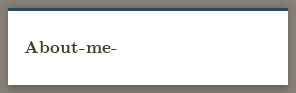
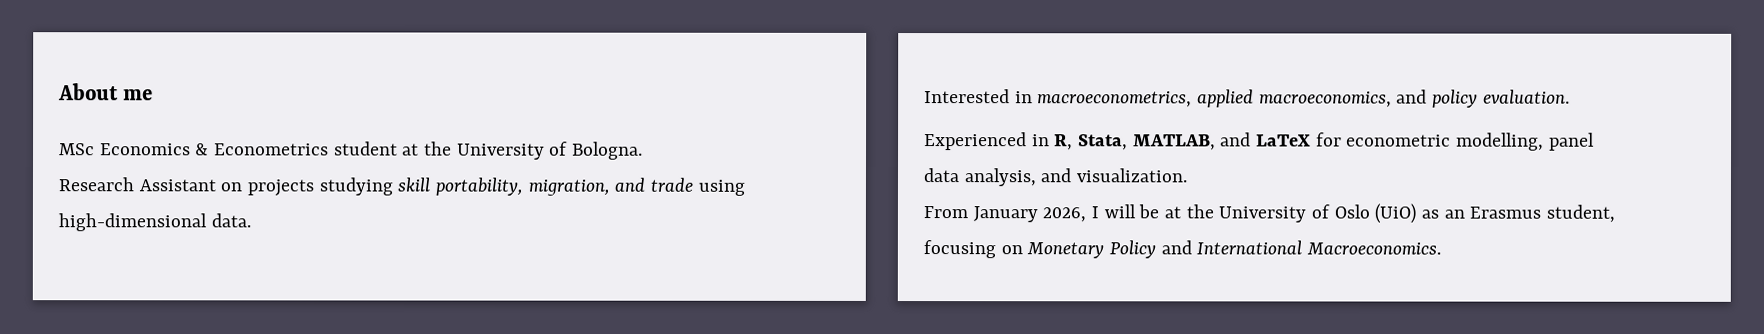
[24,41,118,53] About-me- -> [58,83,154,101] [59,141,644,160] [58,177,745,197] [58,213,251,232] [924,89,1570,108] [924,132,1595,151] [923,168,1188,187] [923,203,1616,224] [923,240,1442,259] About me // MSc Economics & Econometrics student at the University of Bologna. // Research Assistant on projects studying skill portability, migration, and trade using high-dimensional data. // Interested in macroeconometrics, applied macroeconomics, and policy evaluation. // Experienced in R, Stata, MATLAB, and LaTeX for econometric modelling, panel data analysis, and visualization. // From January 2026, I will be at the University of Oslo (UiO) as an Erasmus student, focusing on Monetary Policy and International Macroeconomics.

